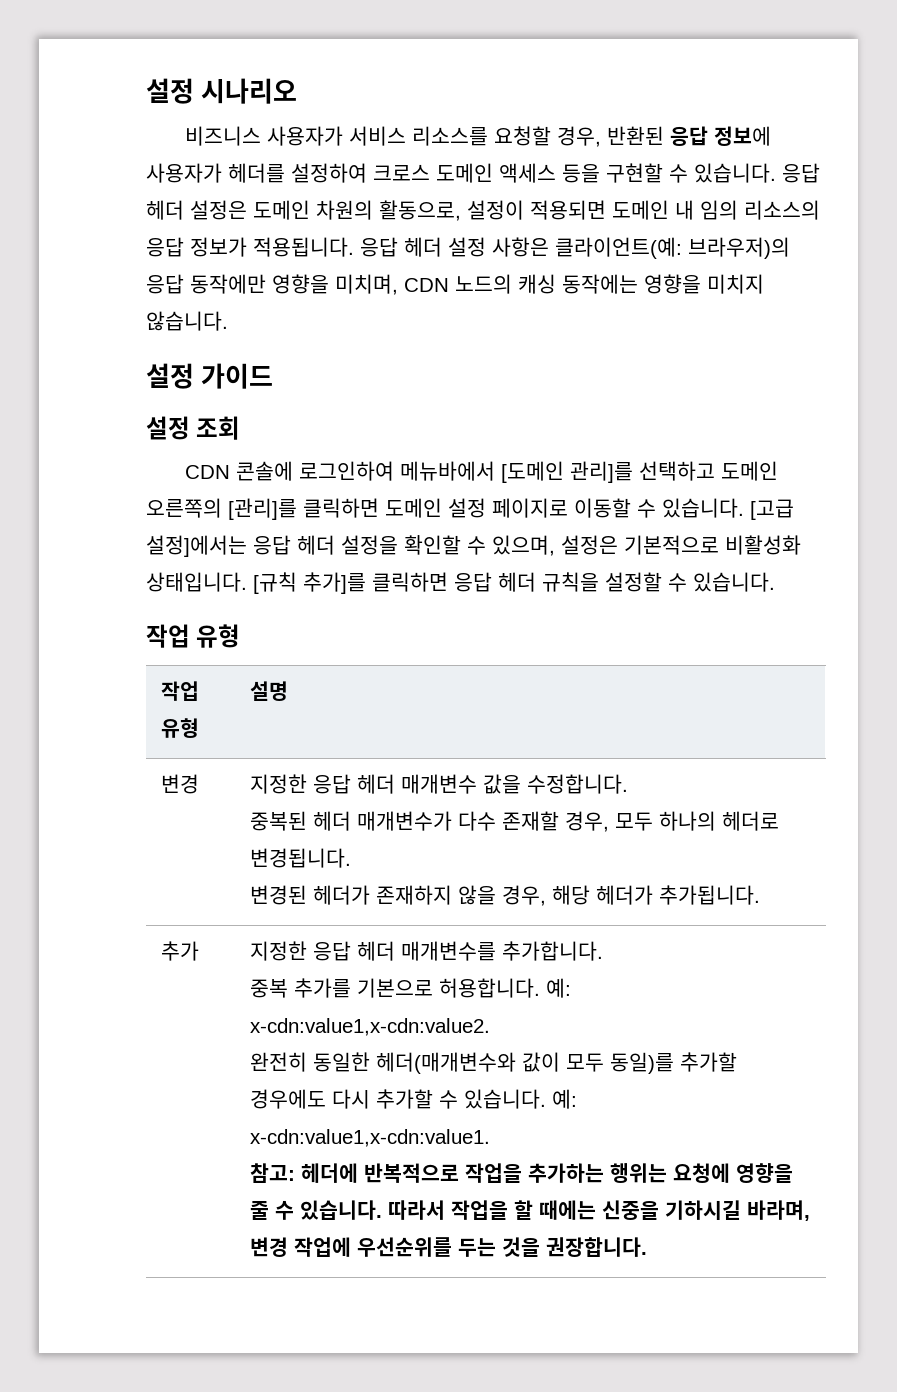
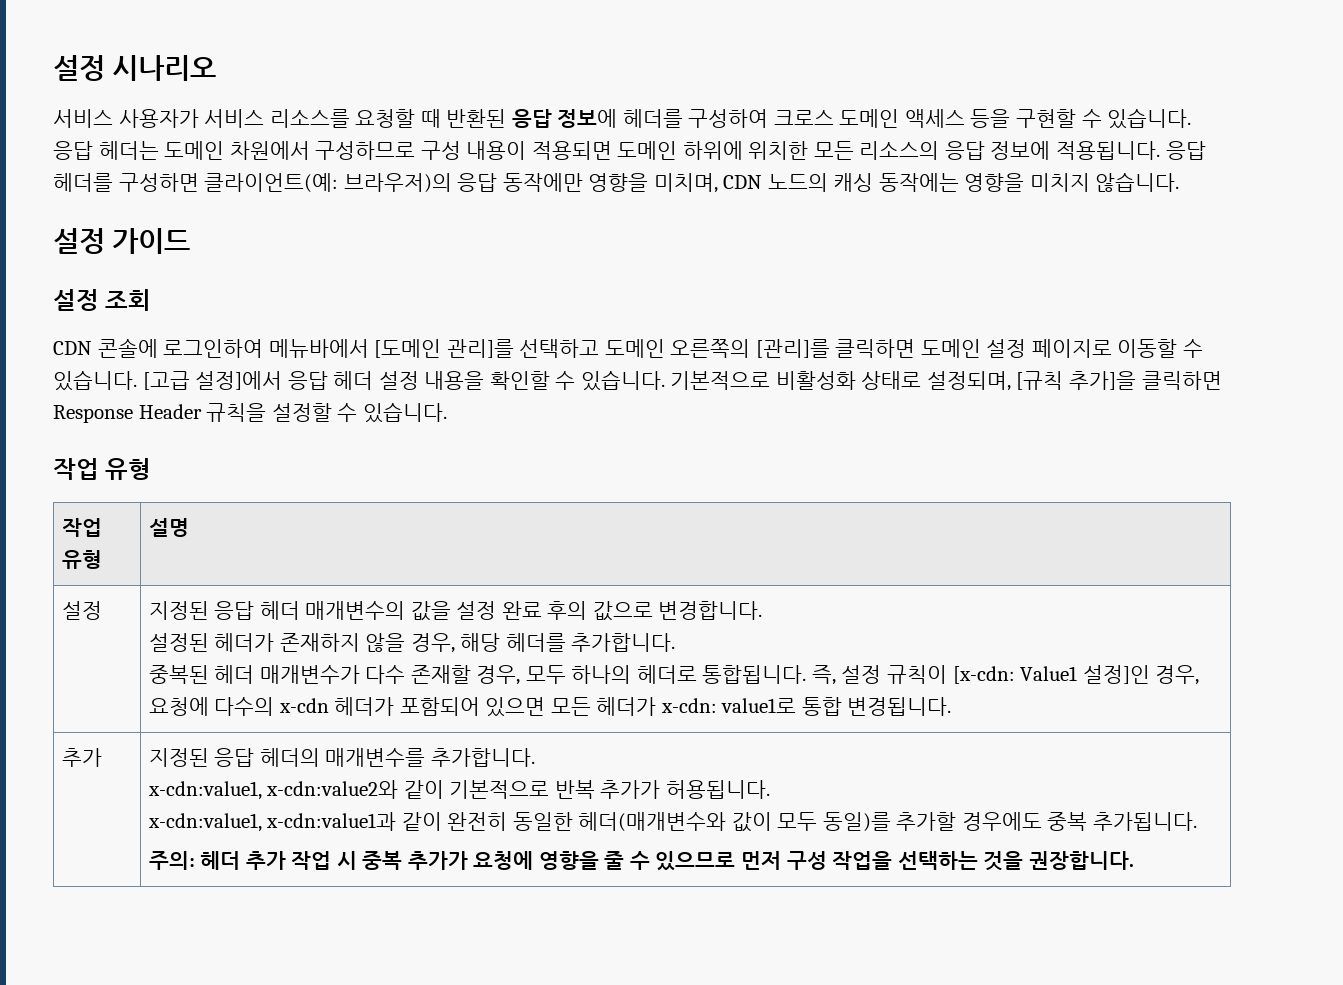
[184,126,261,146] 비즈니스 -> [53,109,113,128] 서비스
[556,126,601,147] 경우, -> [420,109,441,128] 때
[146,163,367,183] 사용자가 헤더를 설정하여 -> [622,109,769,128] 헤더를 구성하여
[146,200,738,221] 헤더 설정은 도메인 차원의 활동으로, 설정이 적용되면 도메인 내 임의 -> [98,141,854,160] 헤더는 도메인 차원에서 구성하므로 구성 내용이 적용되면 도메인 하위에 위치한 모든
[190,237,247,257] 정보가 -> [990,141,1051,160] 정보에
[404,237,549,257] 헤더 설정 사항은 -> [53,173,199,192] 헤더를 구성하면
[146,535,801,557] [146,572,536,594] 설정]에서는 응답 헤더 설정을 확인할 수 있으며, 설정은 기본적으로 비활성화 상태입니다. [규칙 추가]를 클릭하면 응답 헤더 -> [195,370,1222,391] [53,404,202,423] 설정]에서 응답 헤더 설정 내용을 확인할 수 있습니다. 기본적으로 비활성화 상태로 설정되며, [규칙 추가]을 클릭하면 Response Header
[161,774,200,794] [250,774,629,794] 변경 | 지정한 응답 헤더 매개변수 값을 수정합니다. -> [61,601,102,620] [148,601,763,621] [148,633,676,653] 설정 | 지정된 응답 헤더 매개변수의 값을 설정 완료 후의 값으로 변경합니다. // 설정된 헤더가 존재하지 않을 경우, 해당 헤더를 추가합니다.
[250,848,352,868] [250,885,761,906] [161,941,200,961] [250,941,604,961] [250,978,572,998] [250,1018,491,1036] 변경됩니다. // 변경된 헤더가 존재하지 않을 경우, 해당 헤더가 추가됩니다. // 추가 | 지정한 응답 헤더 매개변수를 추가합니다. // 중복 추가를 기본으로 허용합니다. 예: x-cdn:value1,x-cdn:value2. // -> [702,665,1200,685] [148,697,952,717] [61,748,102,767] [148,748,535,767] [147,780,770,800] [147,812,442,832] 통합됩니다. 즉, 설정 규칙이 [x-cdn: Value1 설정]인 경우, 요청에 다수의 x-cdn 헤더가 포함되어 있으면 모든 헤더가 x-cdn: value1로 통합 변경됩니다. // 추가 | 지정된 응답 헤더의 매개변수를 추가합니다. // x-cdn:value1, x-cdn:value2와 같이 기본적으로 반복 추가가 허용됩니다. // x-cdn:value1, x-cdn:value1과 같이
[332,1089,578,1109] [250,1129,491,1147] [250,1163,794,1183] [250,1200,811,1221] [250,1237,497,1257] 다시 추가할 수 있습니다. 예: x-cdn:value1,x-cdn:value1. // 참고: 헤더에 반복적으로 작업을 추가하는 행위는 요청에 영향을 줄 수 있습니다. 따라서 작업을 할 때에는 신중을 기하시길 바라며, 변경 작업에 우선순위를 두는 -> [1047,812,1197,831] [148,851,978,871] 중복 추가됩니다. // 주의: 헤더 추가 작업 시 중복 추가가 요청에 영향을 줄 수 있으므로 먼저 구성 작업을 선택하는

